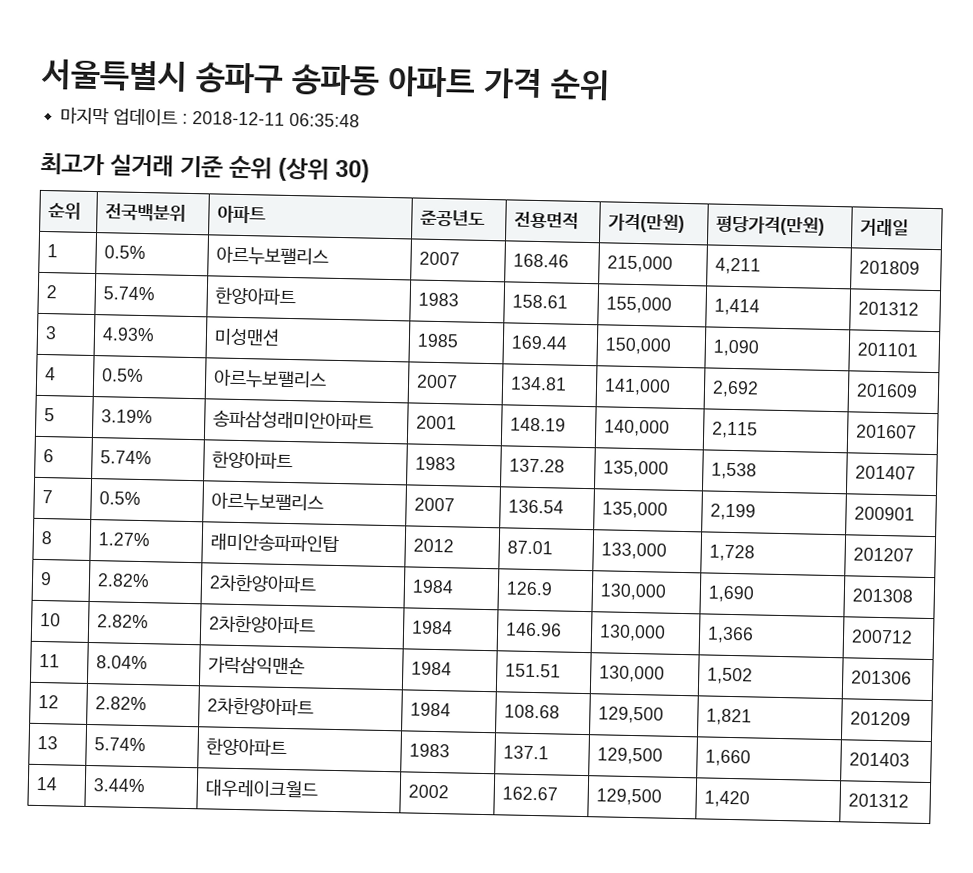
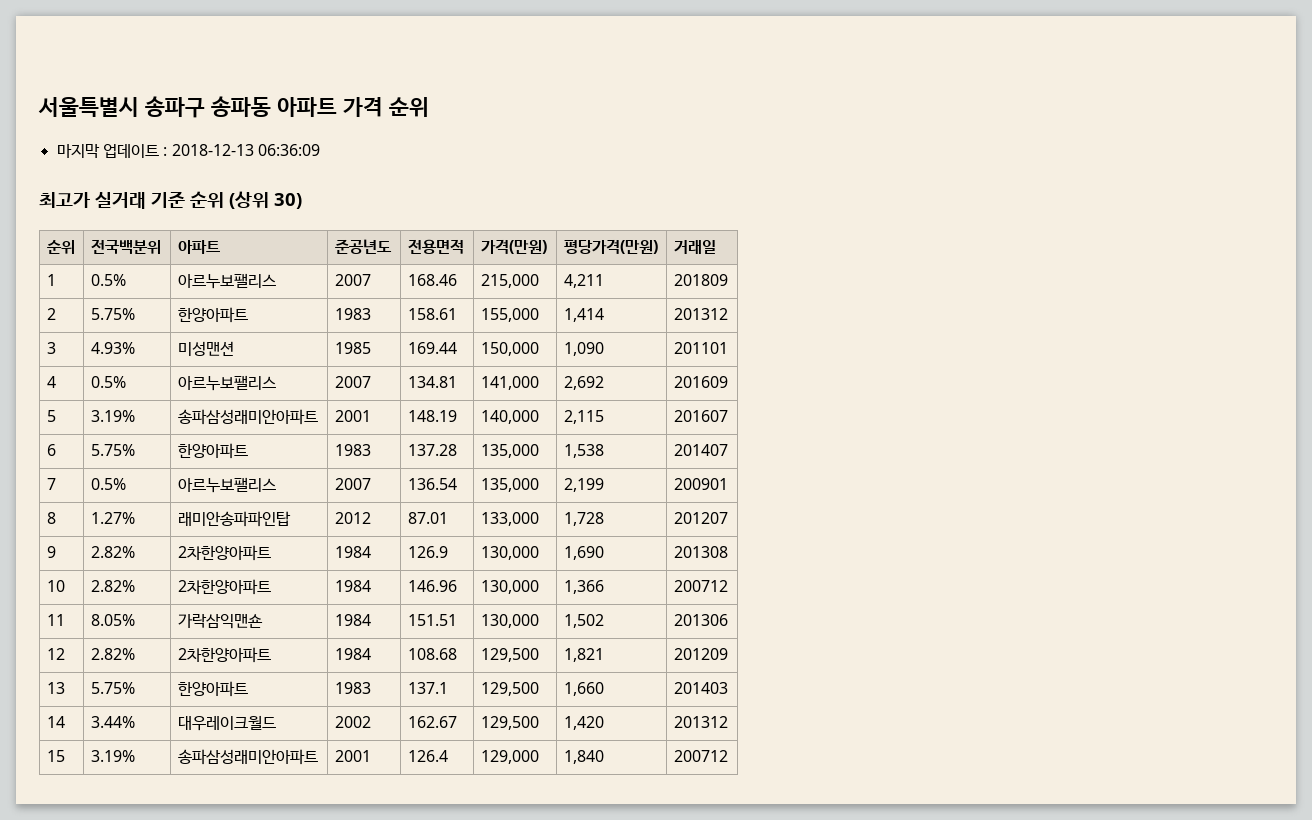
[192,110,361,128] 2018-12-11 06:35:48 -> [171,144,320,156] 2018-12-13 06:36:09
[102,286,155,301] 5.74% -> [90,308,135,320] 5.75%
[99,450,152,465] 5.74% -> [90,444,135,456] 5.75%
[95,655,148,670] 8.04% -> [90,614,135,626] 8.05%
[93,737,146,752] 5.74% -> [90,682,135,694] 5.75%
(909, 800) none -> [46,750,65,762] [90,750,135,762] [177,749,318,765] [334,750,371,762] [407,750,448,762] [480,750,539,764] [563,750,604,764] [673,750,728,762] // 15 | 3.19% | 송파삼성래미안아파트 | 2001 | 126.4 | 129,000 | 1,840 | 200712

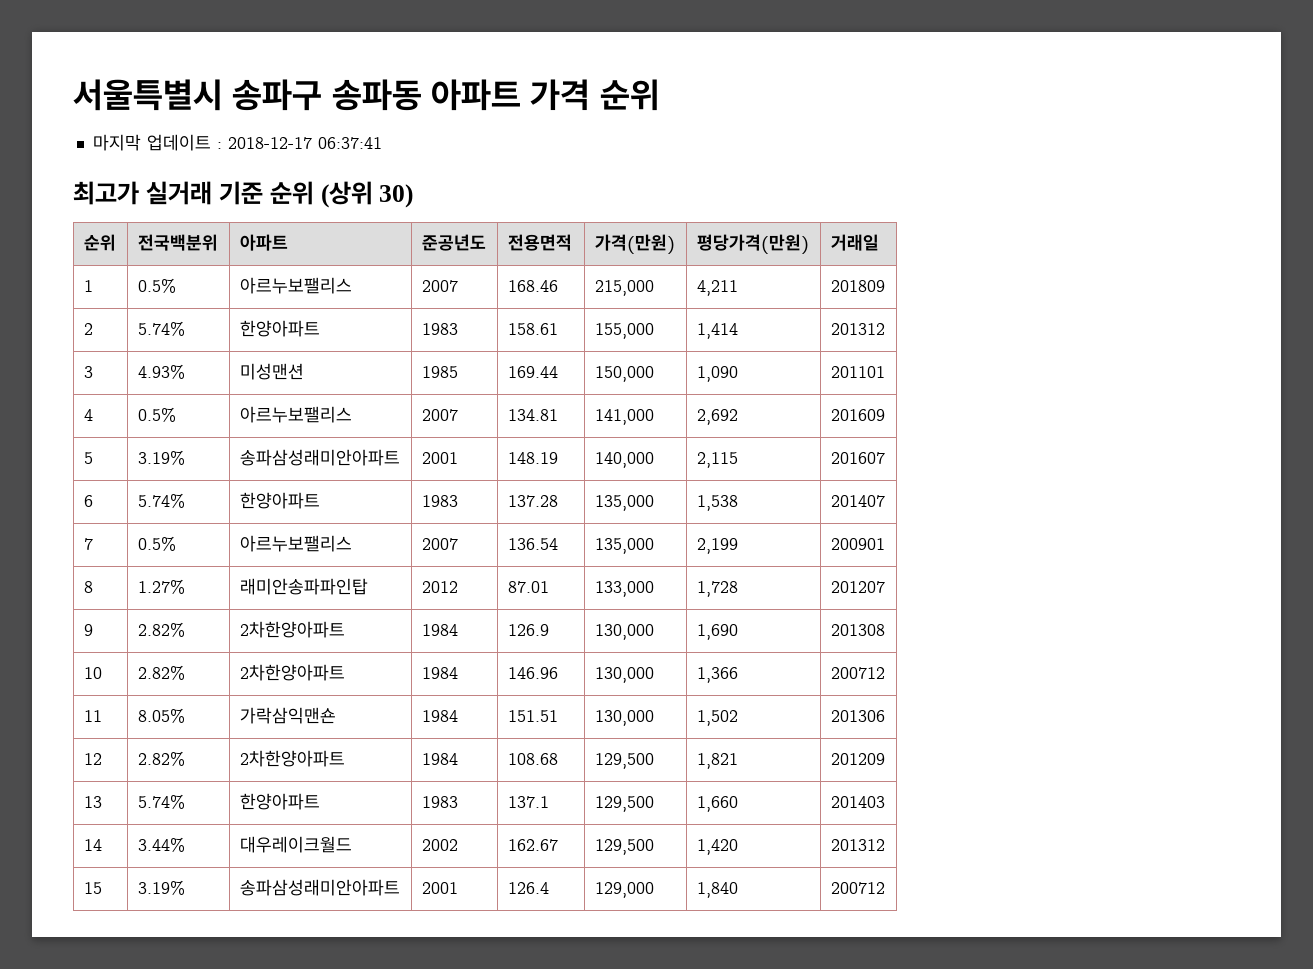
[171,144,320,156] 2018-12-13 06:36:09 -> [227,137,382,149] 2018-12-17 06:37:41
[90,308,135,320] 5.75% -> [137,321,185,336] 5.74%
[90,444,135,456] 5.75% -> [137,493,185,508] 5.74%
[90,682,135,694] 5.75% -> [137,794,185,809] 5.74%

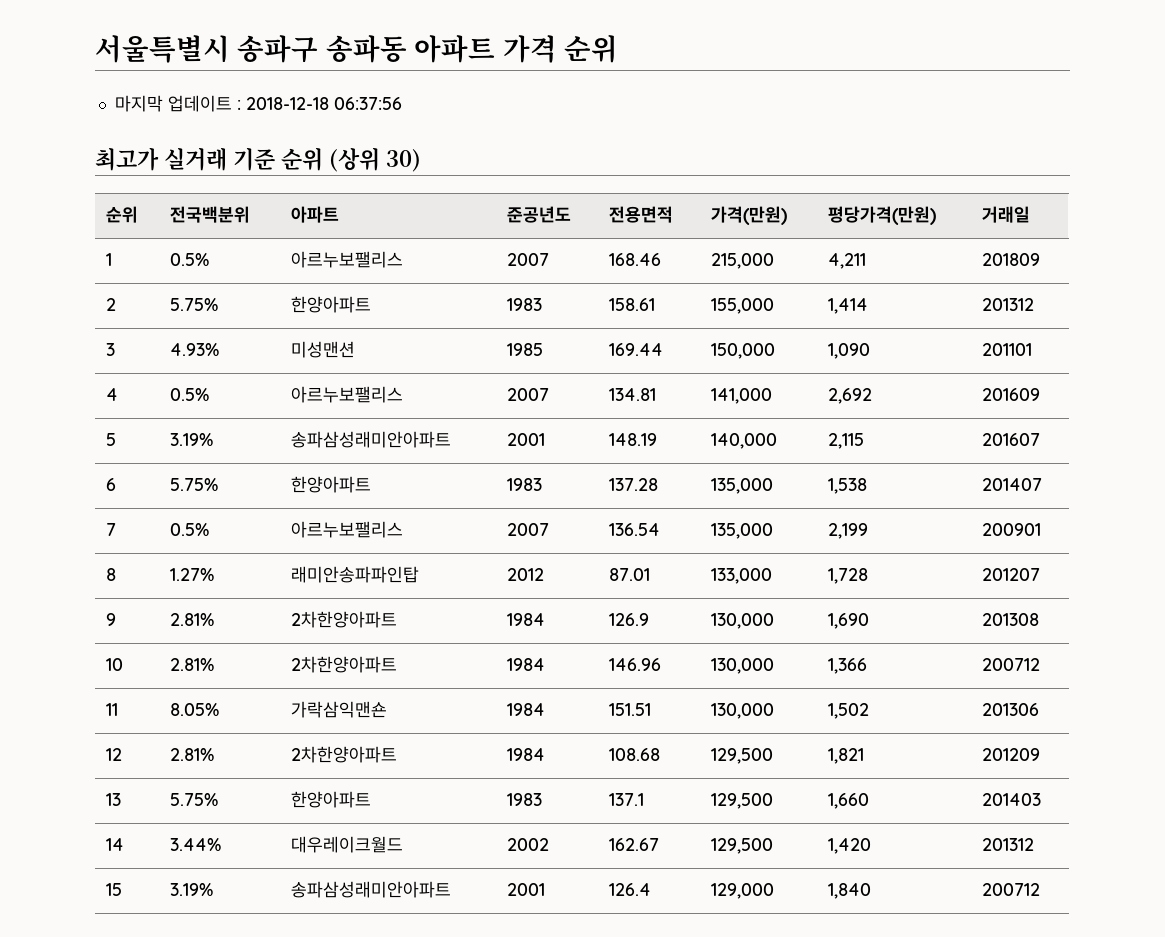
[227,137,382,149] 2018-12-17 06:37:41 -> [245,97,402,110] 2018-12-18 06:37:56
[137,321,185,336] 5.74% -> [169,298,218,311] 5.75%
[137,493,185,508] 5.74% -> [169,478,218,491] 5.75%
[137,622,185,637] 2.82% -> [169,613,214,626] 2.81%
[137,665,185,680] 2.82% -> [169,658,214,671] 2.81%
[137,751,185,766] 2.82% -> [169,748,214,761] 2.81%
[137,794,185,809] 5.74% -> [169,793,218,806] 5.75%

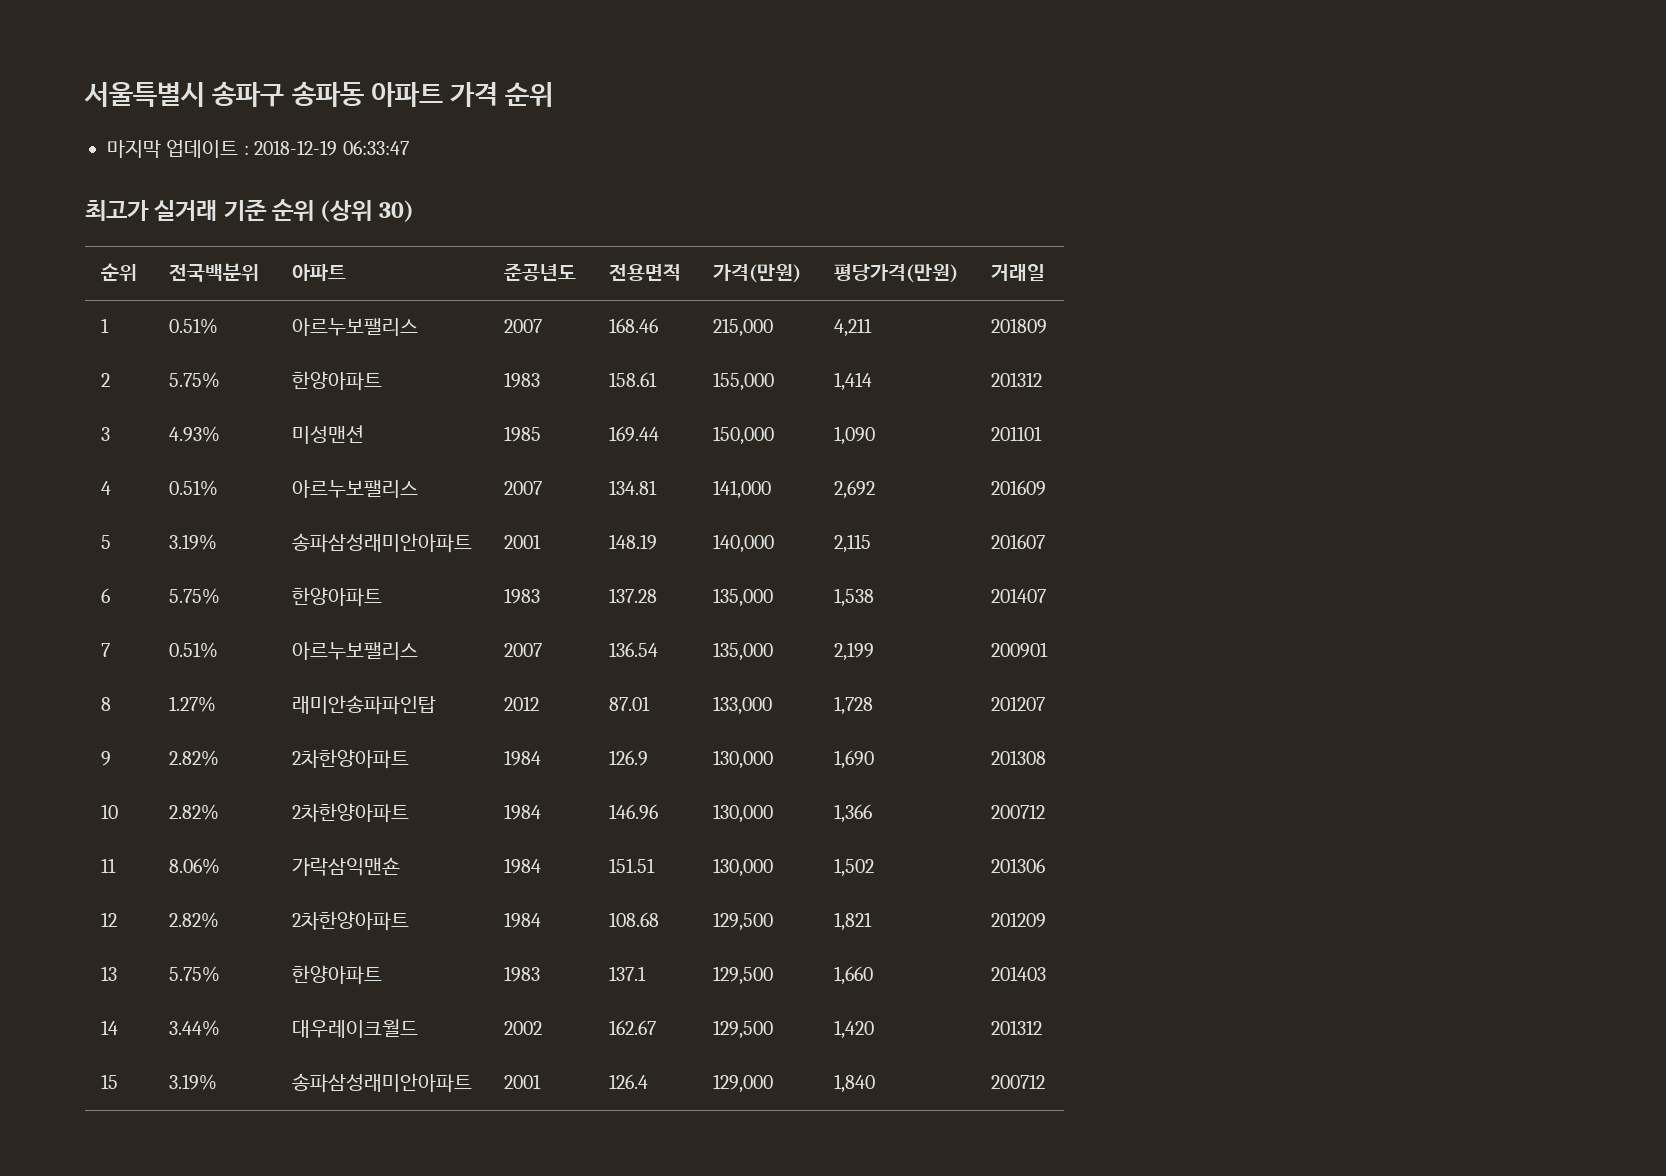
[245,97,402,110] 2018-12-18 06:37:56 -> [254,140,409,156] 2018-12-19 06:33:47
[169,253,209,266] 0.5% -> [168,318,218,334] 0.51%
[169,388,209,401] 0.5% -> [168,480,218,496] 0.51%
[169,523,209,536] 0.5% -> [168,642,218,658] 0.51%
[169,613,214,626] 2.81% -> [168,750,219,766] 2.82%
[169,658,214,671] 2.81% -> [168,804,219,820] 2.82%
[169,703,219,716] 8.05% -> [168,858,220,874] 8.06%
[169,748,214,761] 2.81% -> [168,912,219,928] 2.82%

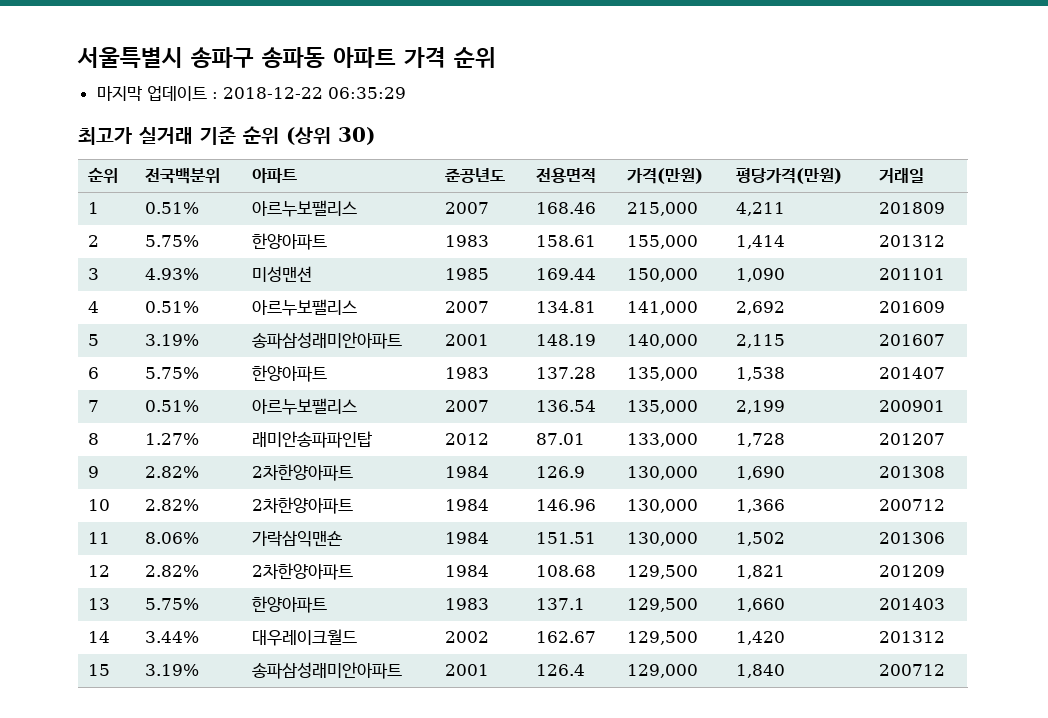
[254,140,409,156] 2018-12-19 06:33:47 -> [222,87,406,99] 2018-12-22 06:35:29

